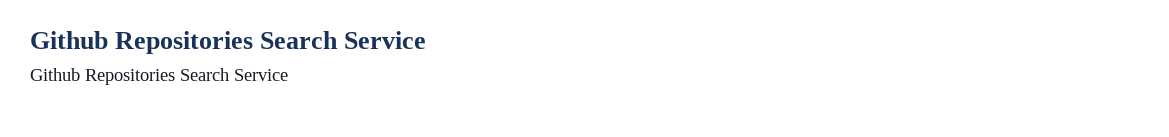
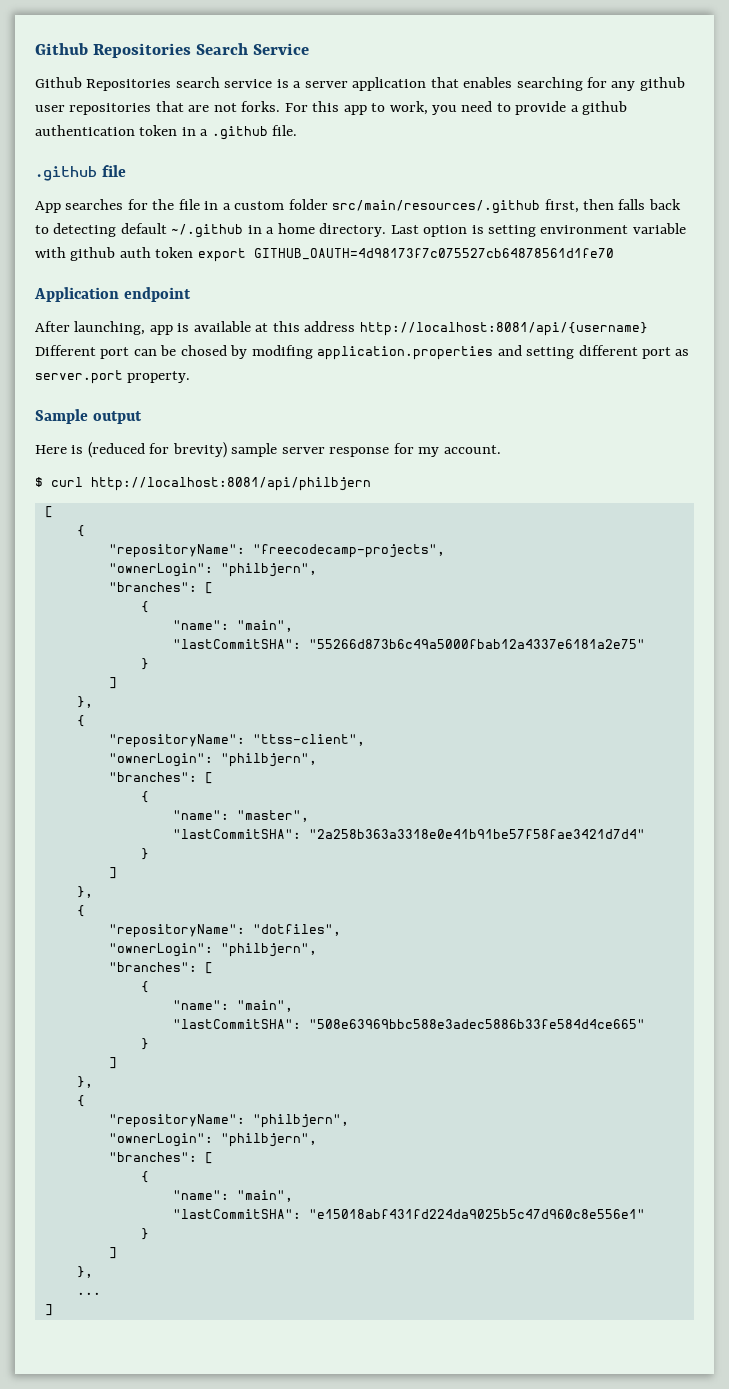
[180,68,288,81] Search Service -> [175,77,685,91] [35,101,628,115] [35,125,298,140] [35,165,126,181] [35,199,681,214] [35,223,686,238] [35,247,614,262] [34,287,191,302] [35,321,648,336] [35,345,690,360] [35,370,191,384] [35,409,142,424] [35,442,501,458] [35,477,371,491] [44,506,53,518] [76,525,85,537] [108,544,445,558] [108,563,317,577] [108,582,213,594] [140,601,149,613] [172,620,293,632] [172,639,645,649] [140,658,149,670] [108,677,117,689] [76,696,93,708] [76,715,85,727] [108,734,365,748] [108,753,317,767] [108,772,213,784] [140,791,149,803] [172,810,309,822] [172,829,645,839] [140,848,149,860] [108,867,117,879] [76,886,93,898] [76,905,85,917] [108,924,341,938] [108,943,317,957] [108,962,213,974] [140,981,149,993] [172,1000,293,1012] [172,1019,645,1029] [140,1038,149,1050] [108,1057,117,1069] [76,1076,93,1088] [76,1095,85,1107] [108,1114,349,1128] [108,1133,317,1147] [108,1152,213,1164] [140,1171,149,1183] [172,1190,293,1202] [172,1209,645,1219] [140,1228,149,1240] [108,1247,117,1259] [76,1266,93,1278] [76,1292,101,1295] [44,1304,53,1316] search service is a server application that enables searching for any github user repositories that are not forks. For this app to work, you need to provide a github authentication token in a .github file. // .github file // App searches for the file in a custom folder src/main/resources/.github first, then falls back to detecting default ~/.github in a home directory. Last option is setting environment variable with github auth token export GITHUB_OAUTH=4d98173f7c075527cb64878561d1fe70 // Application endpoint // After launching, app is available at this address http://localhost:8081/api/{username} Different port can be chosed by modifing application.properties and setting different port as server.port property. // Sample output // Here is (reduced for brevity) sample server response for my account. // $ curl http://localhost:8081/api/philbjern // [ // { // "repositoryName": "freecodecamp-projects", // "ownerLogin": "philbjern", // "branches": [ // { // "name": "main", // "lastCommitSHA": "55266d873b6c49a5000fbab12a4337e6181a2e75" // } // ] // }, // { // "repositoryName": "ttss-client", // "ownerLogin": "philbjern", // "branches": [ // { // "name": "master", // "lastCommitSHA": "2a258b363a3318e0e41b91be57f58fae3421d7d4" // } // ] // }, // { // "repositoryName": "dotfiles", // "ownerLogin": "philbjern", // "branches": [ // { // "name": "main", // "lastCommitSHA": "508e63969bbc588e3adec5886b33fe584d4ce665" // } // ] // }, // { // "repositoryName": "philbjern", // "ownerLogin": "philbjern", // "branches": [ // { // "name": "main", // "lastCommitSHA": "e15018abf431fd224da9025b5c47d960c8e556e1" // } // ] // }, // ... // ]

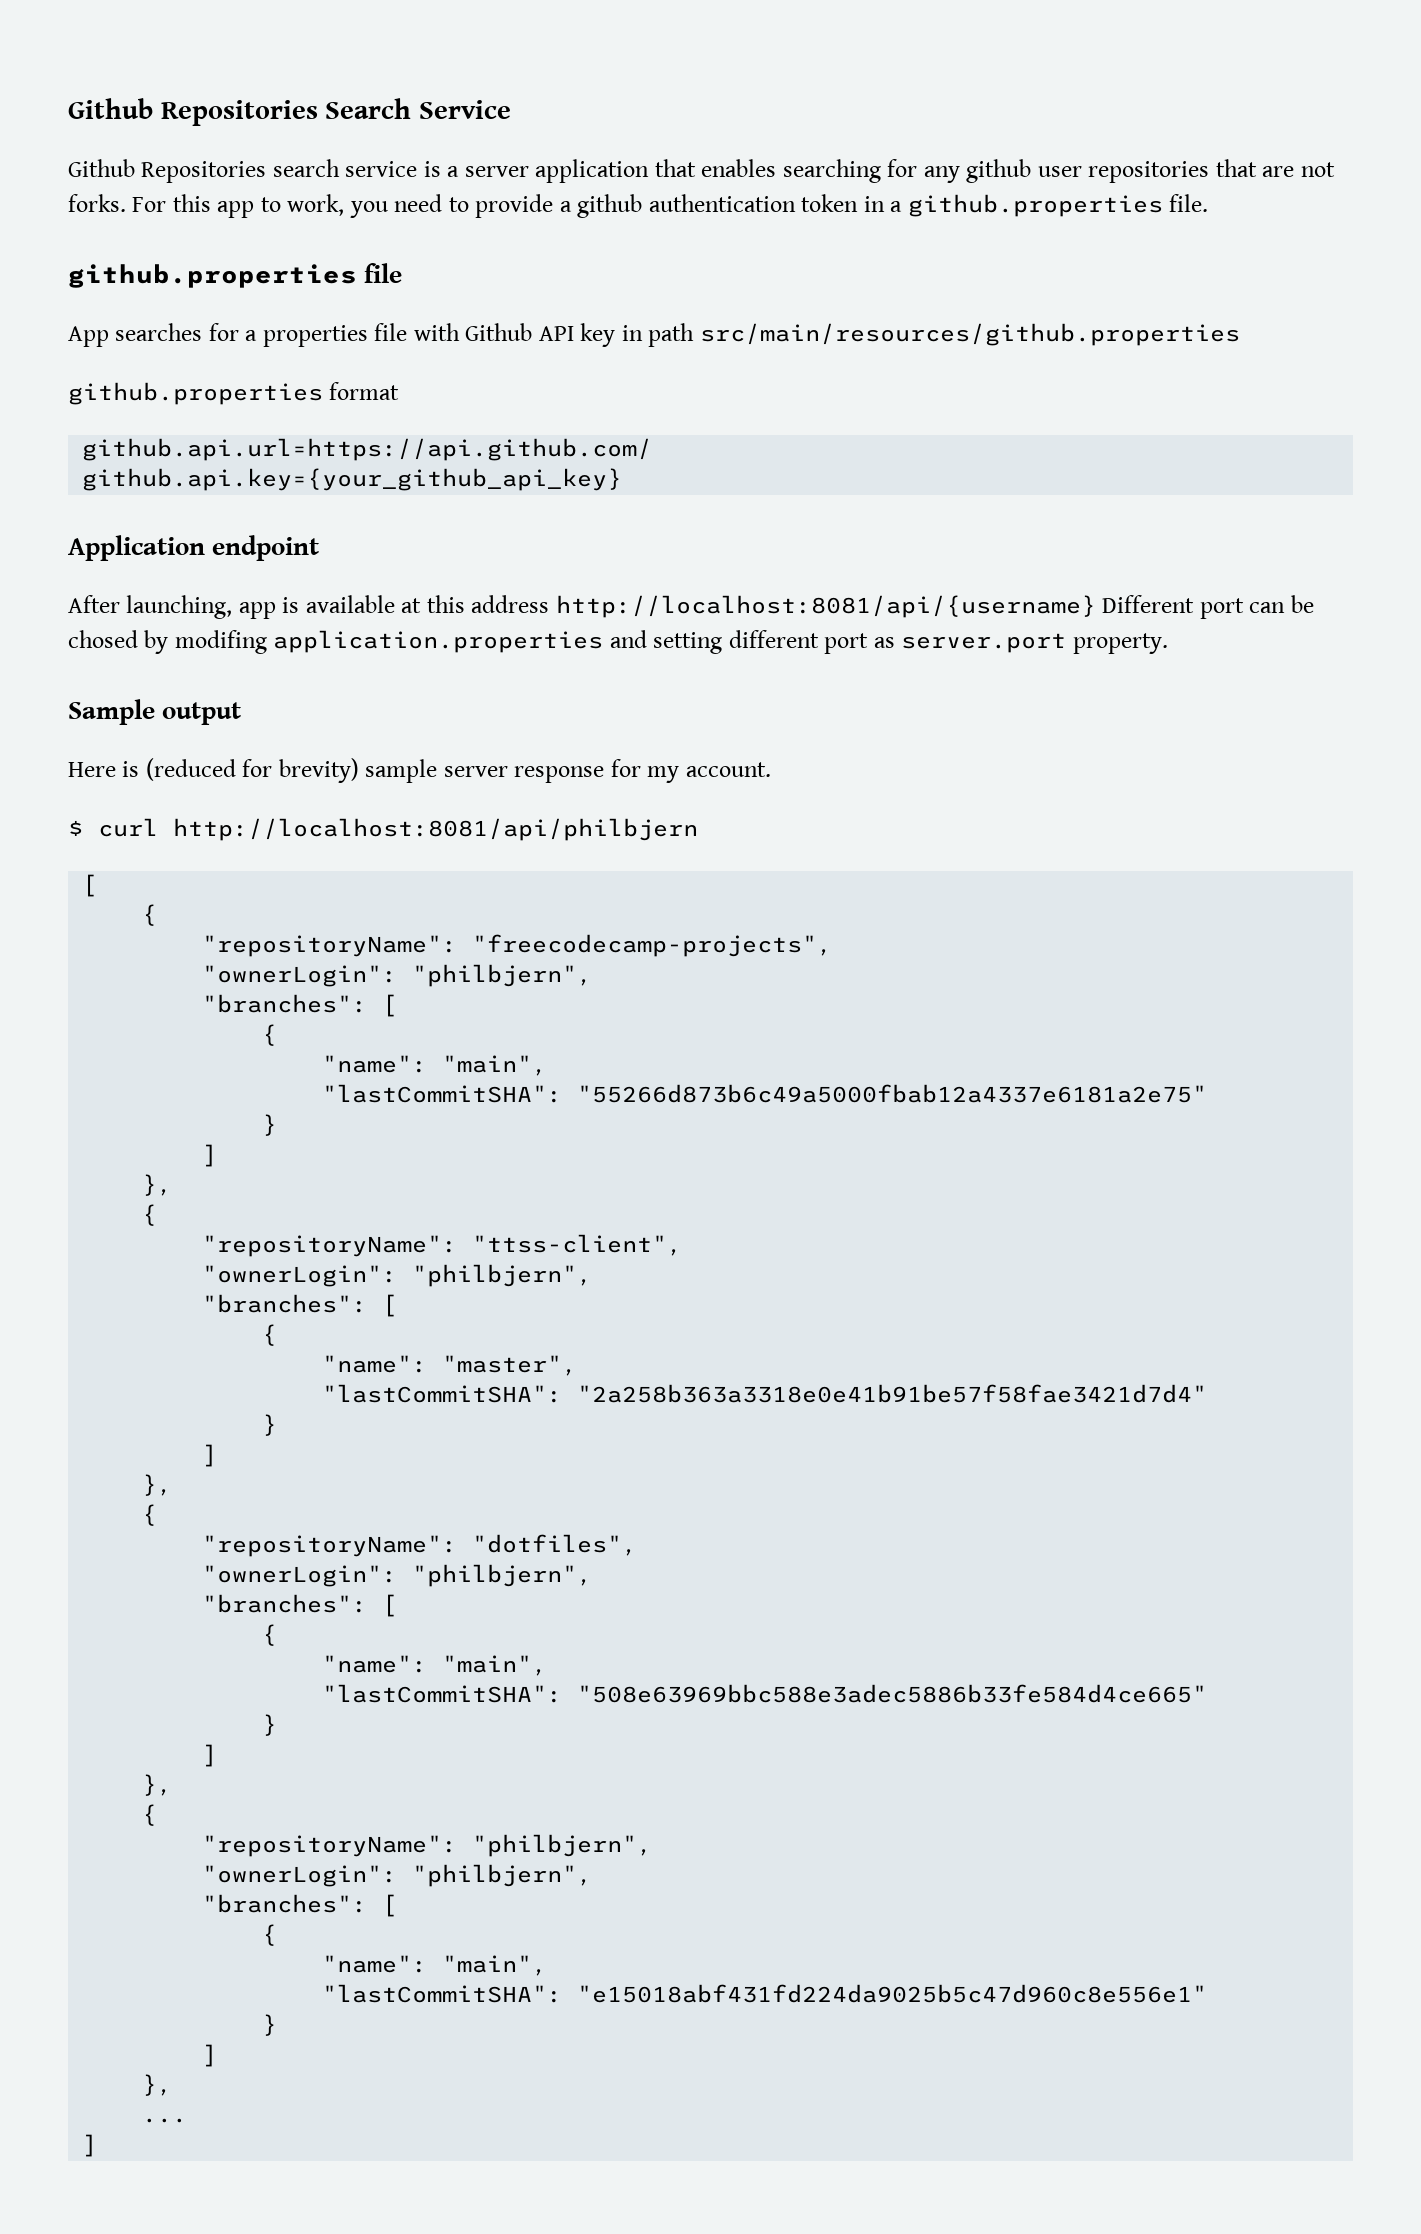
[211,126,268,140] .github -> [907,194,1163,217] github.properties
[35,166,97,181] .github -> [68,264,357,288] github.properties
[152,199,681,214] [35,223,686,238] [35,247,614,262] the file in a custom folder src/main/resources/.github first, then falls back to detecting default ~/.github in a home directory. Last option is setting environment variable with github auth token export GITHUB_OAUTH=4d98173f7c075527cb64878561d1fe70 -> [245,323,1240,347] [68,382,400,405] [82,438,653,461] [82,468,623,491] a properties file with Github API key in path src/main/resources/github.properties // github.properties format // github.api.url=https://api.github.com/ // github.api.key={your_github_api_key}

